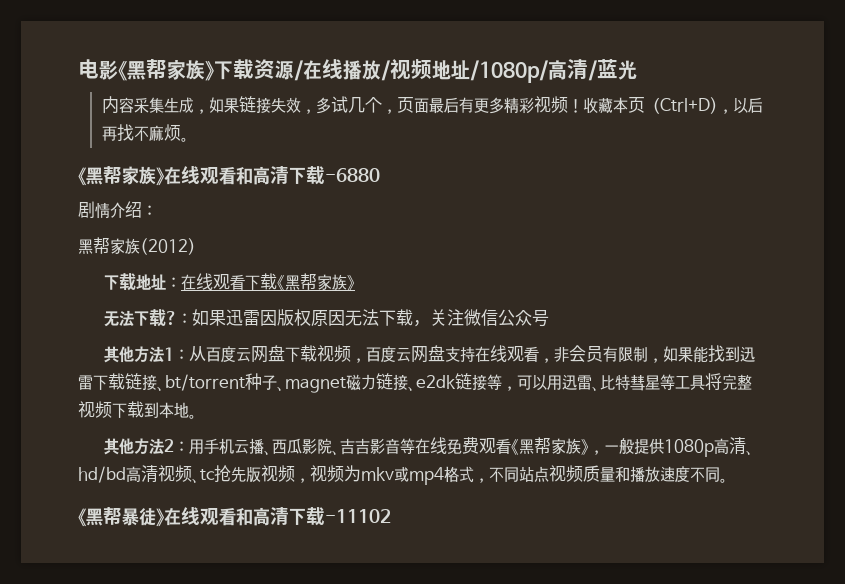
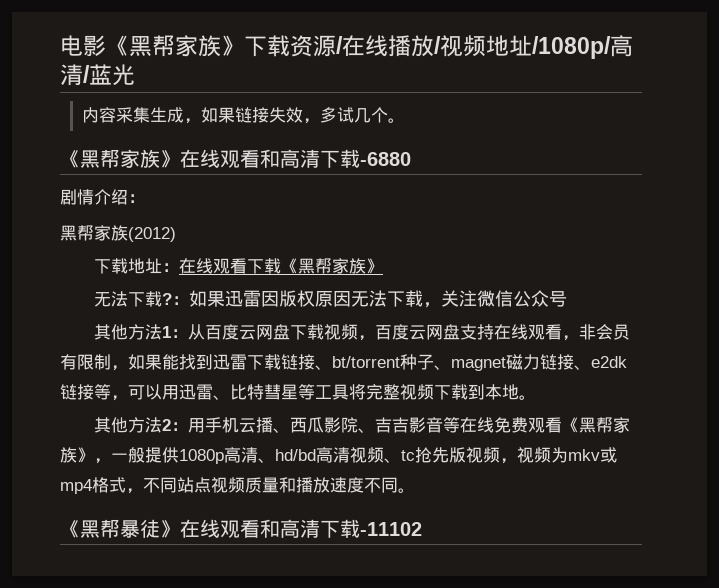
[381,96,763,114] [101,124,181,141] ，页面最后有更多精彩视频！收藏本页（Ctrl+D)，以后再找不麻烦 -> (389, 115) none

